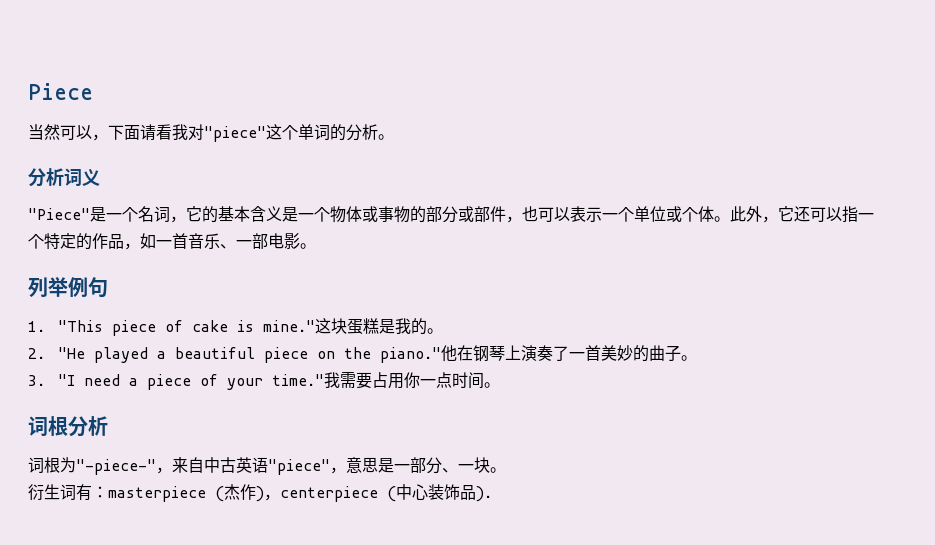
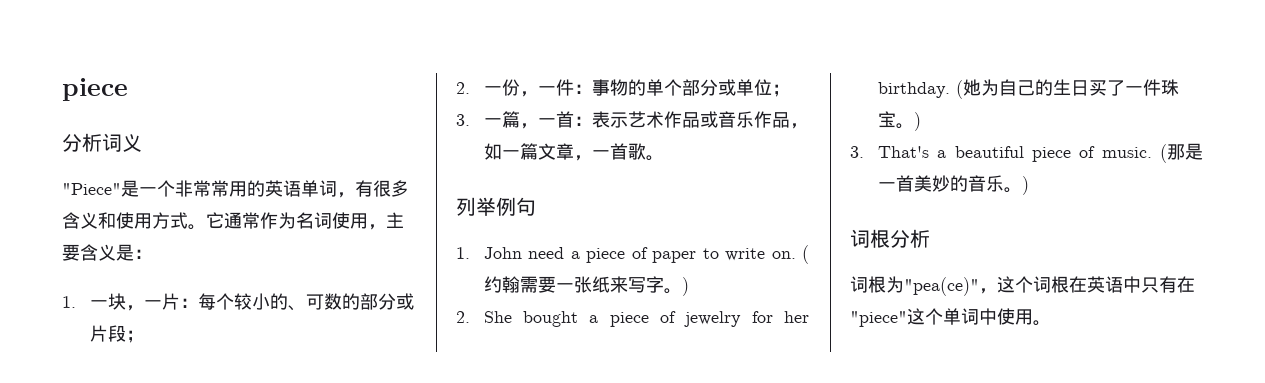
[28,83,93,100] [28,124,394,142] Piece // 当然可以，下面请看我对"piece"这个单词的分析。 -> [62,78,128,101] piece
[138,206,874,223] [28,233,316,250] [28,277,108,298] [28,318,444,336] [28,345,570,363] 名词，它的基本含义是一个物体或事物的部分或部件，也可以表示一个单位或个体。此外，它还可以指一个特定的作品，如一首音乐、一部电影。 // 列举例句 // 1. "This piece of cake is mine."这块蛋糕是我的。 // 2. "He played a beautiful piece on the piano."他在钢琴上演奏了 -> [175,180,409,198] [62,212,404,230] [62,244,152,261] [62,293,414,311] [89,325,144,343] [456,79,790,97] [456,111,808,129] [483,143,664,161] [456,197,536,216] [456,245,809,264] [483,276,689,296] [456,311,809,327] [877,79,1179,99] [877,111,921,131] [850,143,1203,163] 非常常用的英语单词，有很多含义和使用方式。它通常作为名词使用，主要含义是： // 1.一块，一片：每个较小的、可数的部分或片段； // 2.一份，一件：事物的单个部分或单位； // 3.一篇，一首：表示艺术作品或音乐作品，如一篇文章，一首歌。 // 列举例句 // 1. John need a piece of paper to write on. (约翰需要一张纸来写字。) // 2. She bought a piece of jewelry for her birthday. (她为自己的生日买了一件珠宝。) // 3. That's a beautiful piece of music. (那是
[649,345,698,362] [28,372,501,390] [28,416,108,437] [28,457,506,475] [28,484,492,502] 曲子。 // 3. "I need a piece of your time."我需要占用你一点时间。 // 词根分析 // 词根为"-piece-"，来自中古英语"piece"，意思是一部分、一块。 // 衍生词有：masterpiece (杰作)，centerpiece (中心装饰品). -> [967,175,1029,195] [850,229,930,248] [850,276,1195,296] [850,308,1051,327] 音乐。) // 词根分析 // 词根为"pea(ce)"，这个词根在英语中只有在"piece"这个单词中使用。

